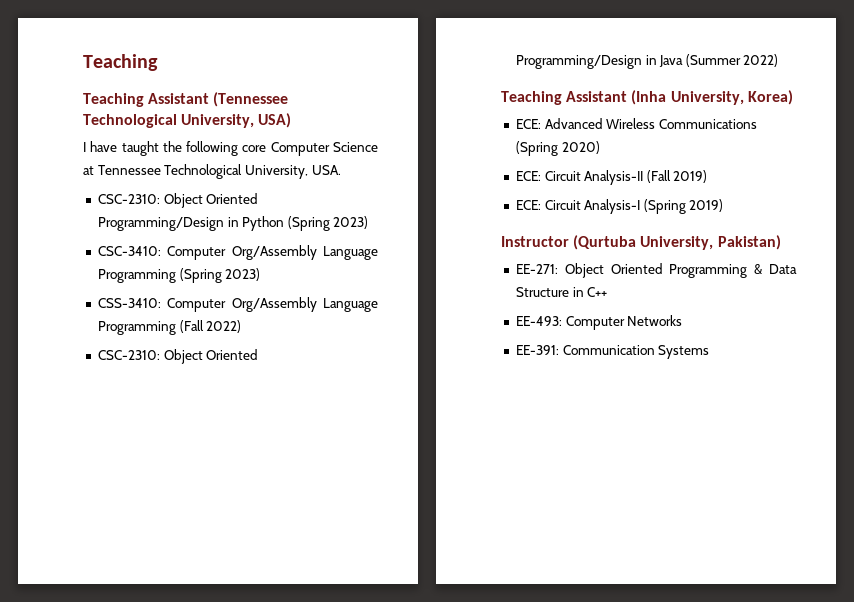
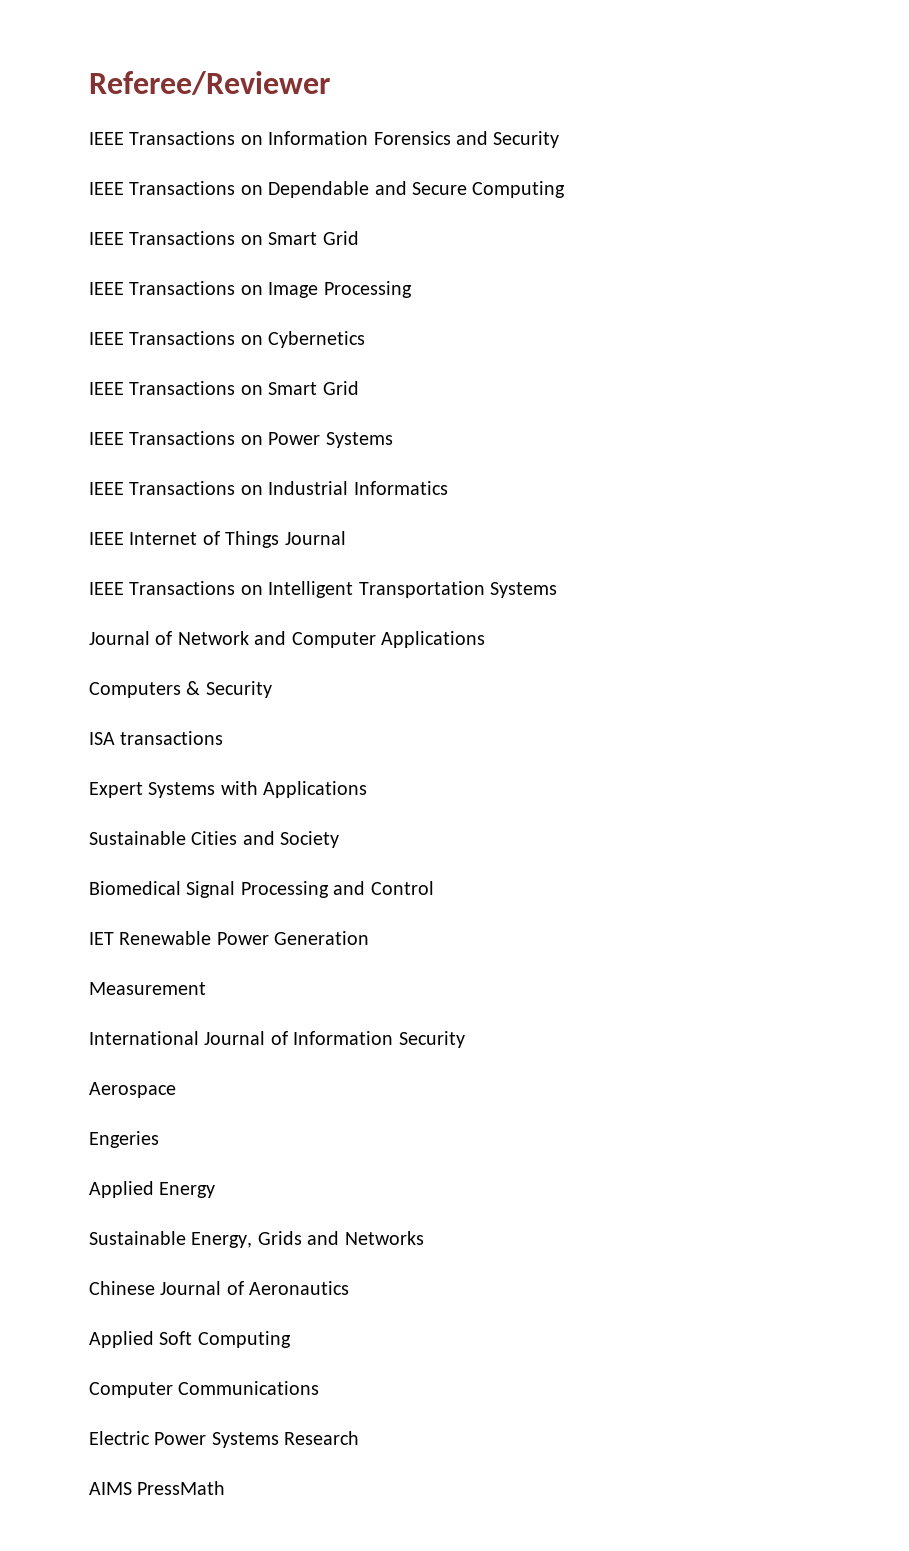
[83,54,158,71] [83,92,289,107] [83,113,292,128] [83,141,378,156] [83,164,341,179] [97,193,259,208] [97,216,369,231] [97,245,378,260] [97,268,261,283] [97,297,378,312] [97,320,242,335] [97,349,259,364] [515,54,779,69] [501,90,793,105] [515,118,757,129] [515,141,600,156] [515,170,708,185] [515,199,724,214] [501,235,781,250] [515,263,797,278] [515,287,608,297] [515,315,683,330] [515,345,710,359] Teaching // Teaching Assistant (Tennessee Technological University, USA) // I have taught the following core Computer Science at Tennessee Technological University, USA. // CSC-2310: Object Oriented Programming/Design in Python (Spring 2023) // CSC-3410: Computer Org/Assembly Language Programming (Spring 2023) // CSS-3410: Computer Org/Assembly Language Programming (Fall 2022) // CSC-2310: Object Oriented Programming/Design in Java (Summer 2022) // Teaching Assistant (Inha University, Korea) // ECE: Advanced Wireless Communications (Spring 2020) // ECE: Circuit Analysis-II (Fall 2019) // ECE: Circuit Analysis-I (Spring 2019) // Instructor (Qurtuba University, Pakistan) // EE-271: Object Oriented Programming & Data Structure in C++ // EE-493: Computer Networks // EE-391: Communication Systems -> [89,71,330,95] [89,131,560,148] [89,181,566,198] [89,231,359,245] [89,281,412,298] [89,331,366,348] [89,381,359,395] [89,431,393,448] [89,481,448,495] [89,531,346,548] [89,581,557,598] [89,631,485,648] [89,681,272,698] [89,731,224,745] [89,781,368,798] [89,831,340,848] [89,881,434,898] [89,931,370,945] [89,982,206,995] [89,1031,465,1048] [89,1082,176,1098] [89,1131,159,1148] [89,1181,216,1198] [89,1231,424,1248] [89,1281,350,1295] [89,1331,291,1348] [89,1381,320,1398] [89,1431,360,1448] [89,1481,226,1495] Referee/Reviewer // IEEE Transactions on Information Forensics and Security // IEEE Transactions on Dependable and Secure Computing // IEEE Transactions on Smart Grid // IEEE Transactions on Image Processing // IEEE Transactions on Cybernetics // IEEE Transactions on Smart Grid // IEEE Transactions on Power Systems // IEEE Transactions on Industrial Informatics // IEEE Internet of Things Journal // IEEE Transactions on Intelligent Transportation Systems // Journal of Network and Computer Applications // Computers & Security // ISA transactions // Expert Systems with Applications // Sustainable Cities and Society // Biomedical Signal Processing and Control // IET Renewable Power Generation // Measurement // International Journal of Information Security // Aerospace // Engeries // Applied Energy // Sustainable Energy, Grids and Networks // Chinese Journal of Aeronautics // Applied Soft Computing // Computer Communications // Electric Power Systems Research // AIMS PressMath

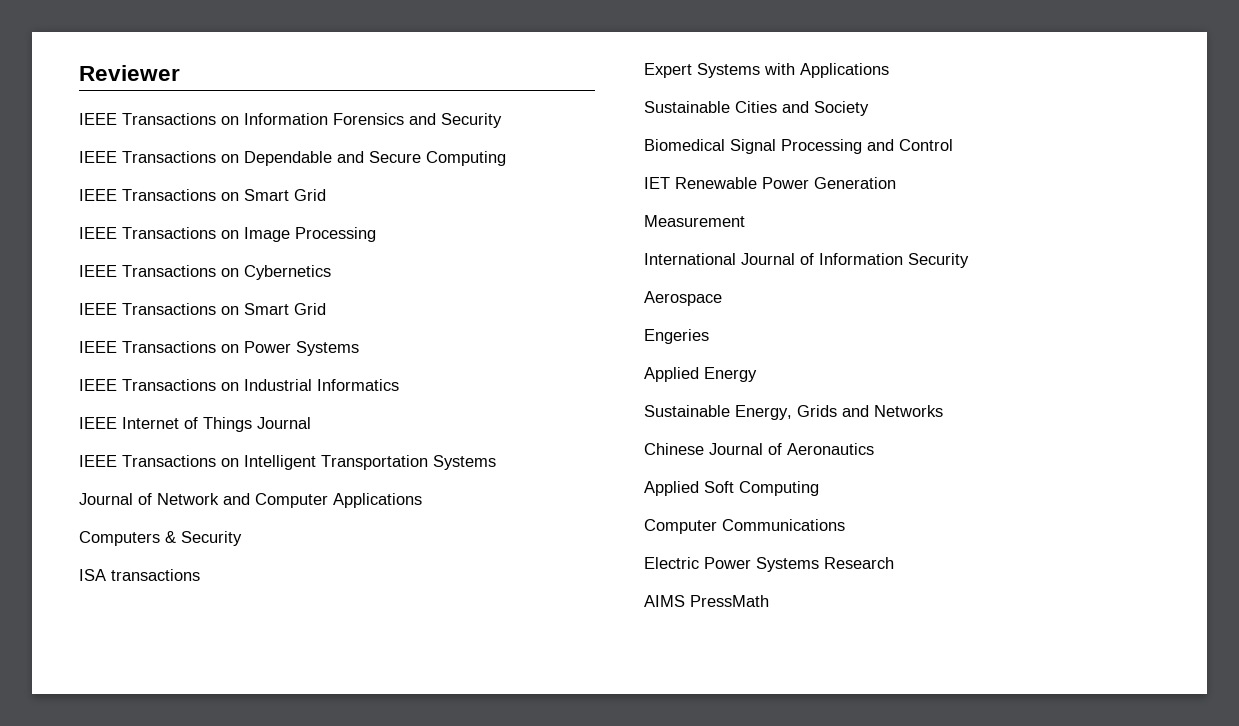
[89,71,330,95] Referee/Reviewer -> [79,65,180,81] Reviewer

